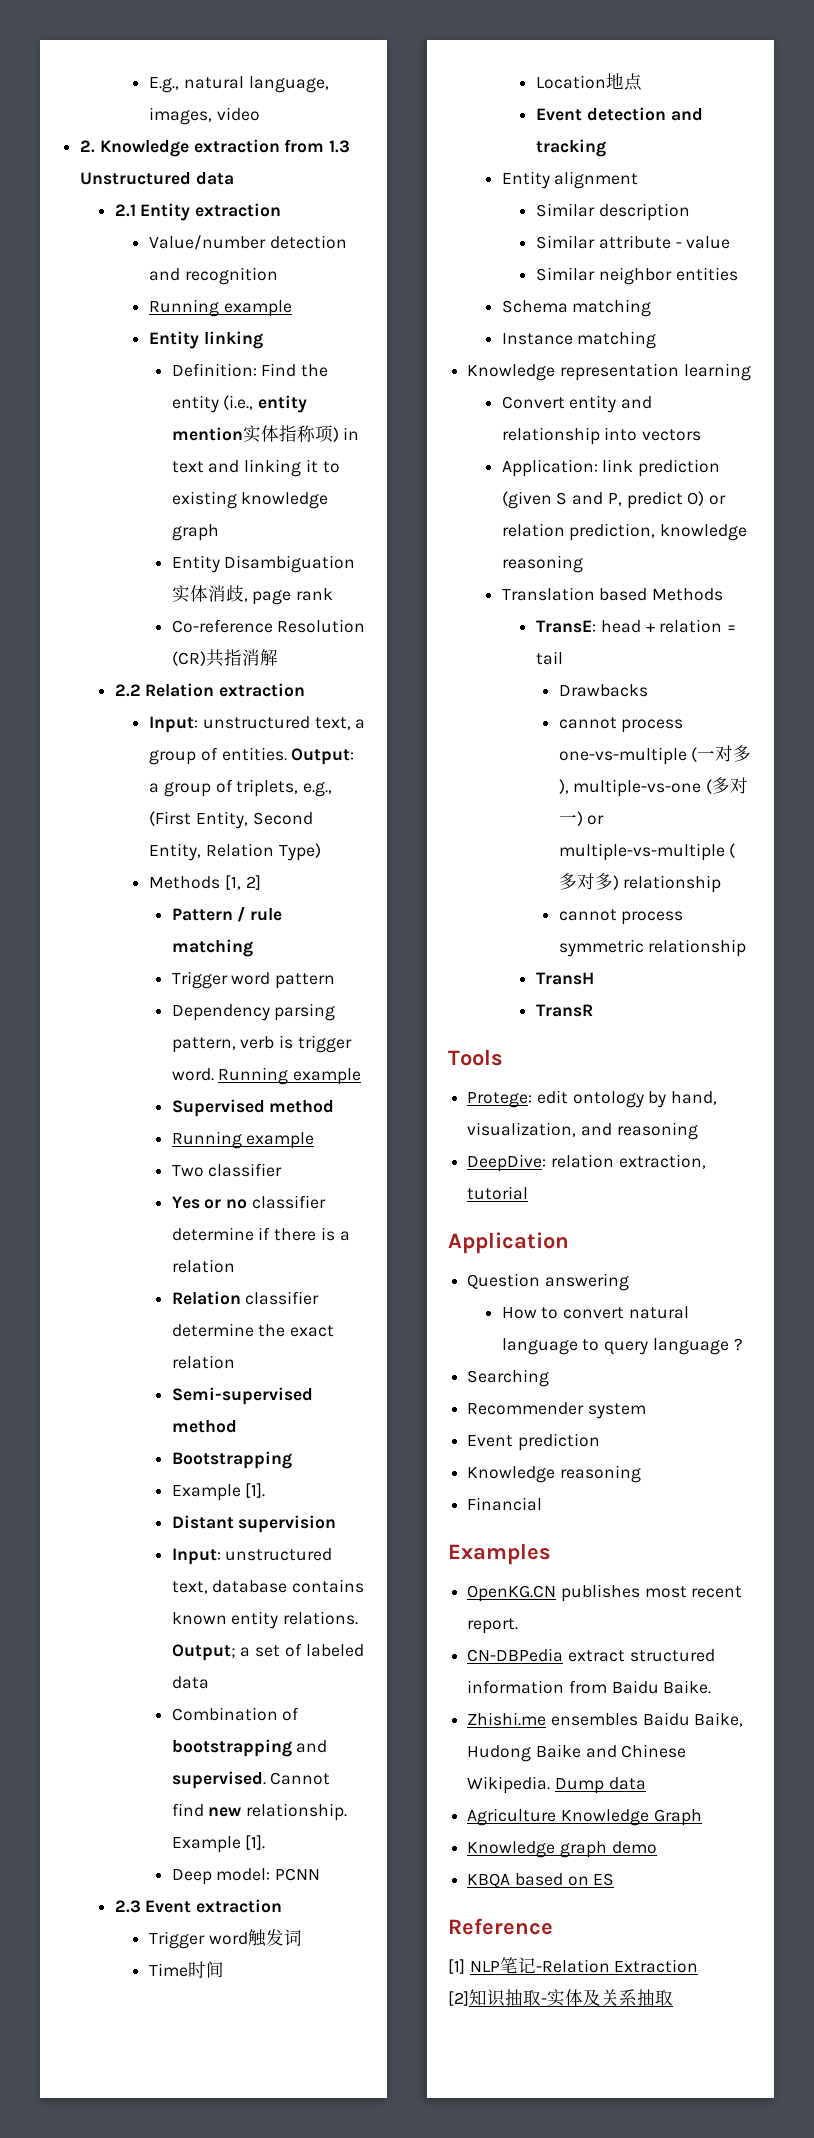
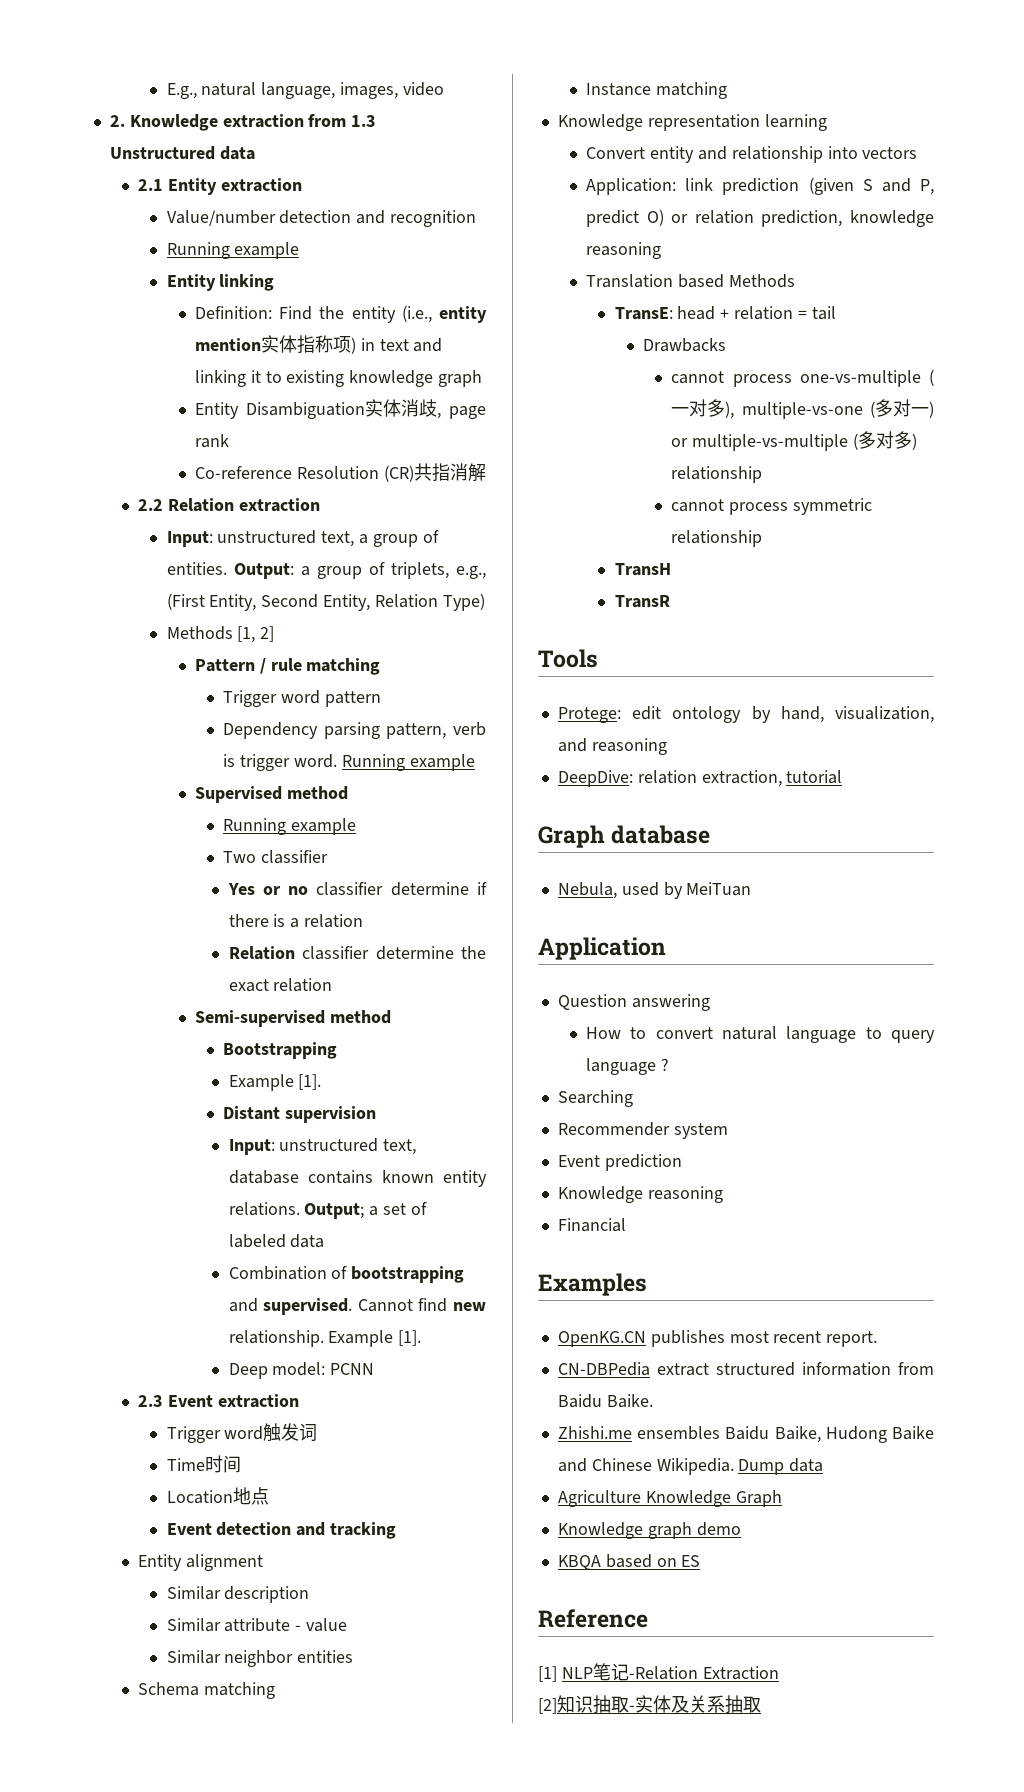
(529, 1193) none -> [538,825,711,848] [557,882,752,899] // Graph database // Nebula, used by MeiTuan

